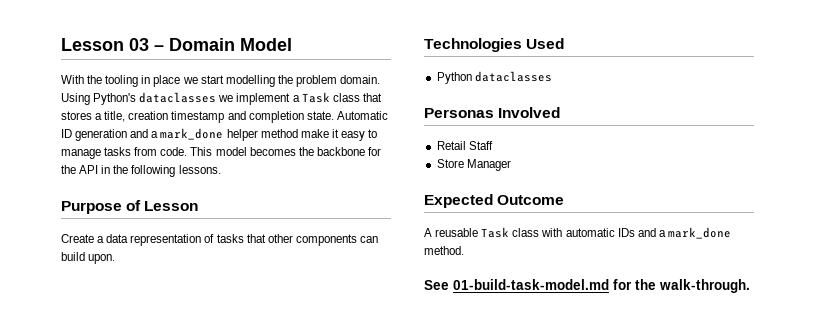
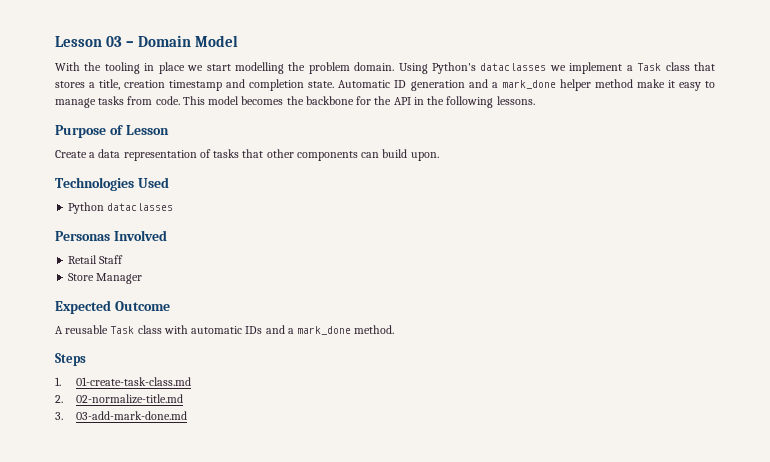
[424,279,750,293] See 01-build-task-model.md for the walk‑through. -> [55,353,86,366] [55,377,192,386] [55,394,184,404] [55,411,188,420] Steps // 1. 01-create-task-class.md // 2. 02-normalize-title.md // 3. 03-add-mark-done.md

